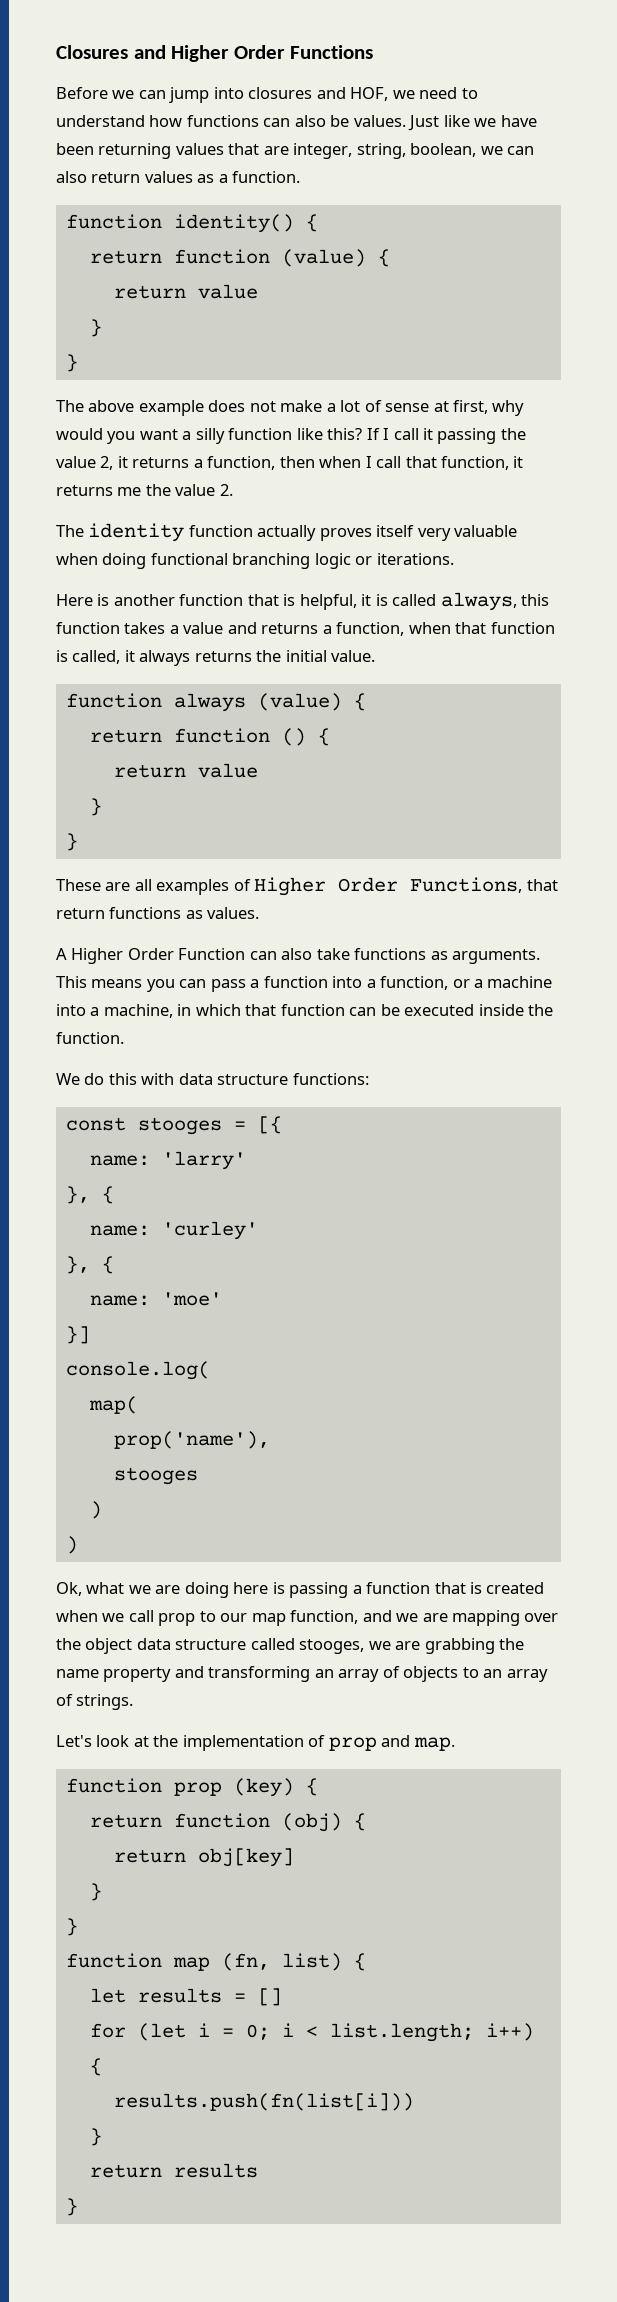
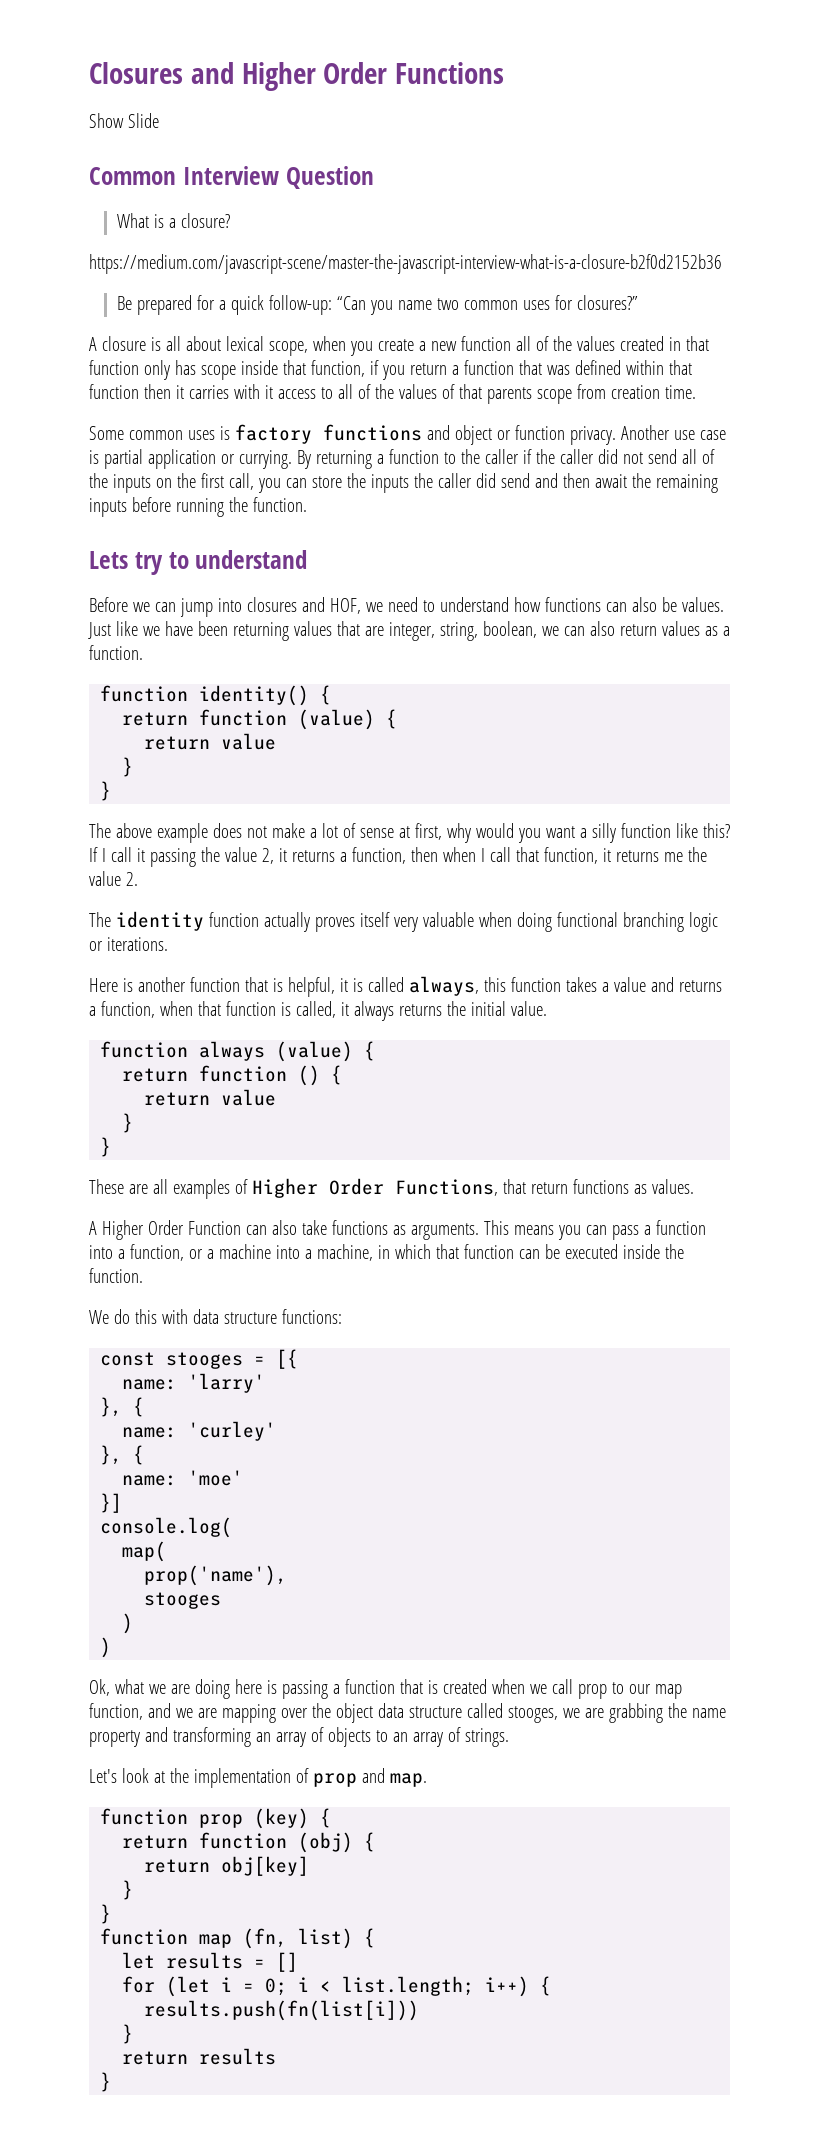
(373, 52) none -> [89,113,159,128] [89,166,374,189] [116,213,230,228] [89,254,722,274] [116,295,638,315] [89,336,709,356] [89,360,692,380] [89,384,696,404] [89,424,726,445] [89,449,715,469] [89,473,718,493] [89,497,307,517] [89,550,308,575] // Show Slide // Common Interview Question // What is a closure? // https://medium.com/javascript-scene/master-the-javascript-interview-what-is-a-closure-b2f0d2152b36 // Be prepared for a quick follow-up: “Can you name two common uses for closures?” // A closure is all about lexical scope, when you create a new function all of the values created in that function only has scope inside that function, if you return a function that was defined within that function then it carries with it access to all of the values of that parents scope from creation time. // Some common uses is factory functions and object or function privacy. Another use case is partial application or currying. By returning a function to the caller if the caller did not send all of the inputs on the first call, you can store the inputs the caller did send and then await the remaining inputs before running the function. // Lets try to understand

